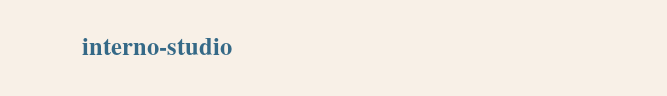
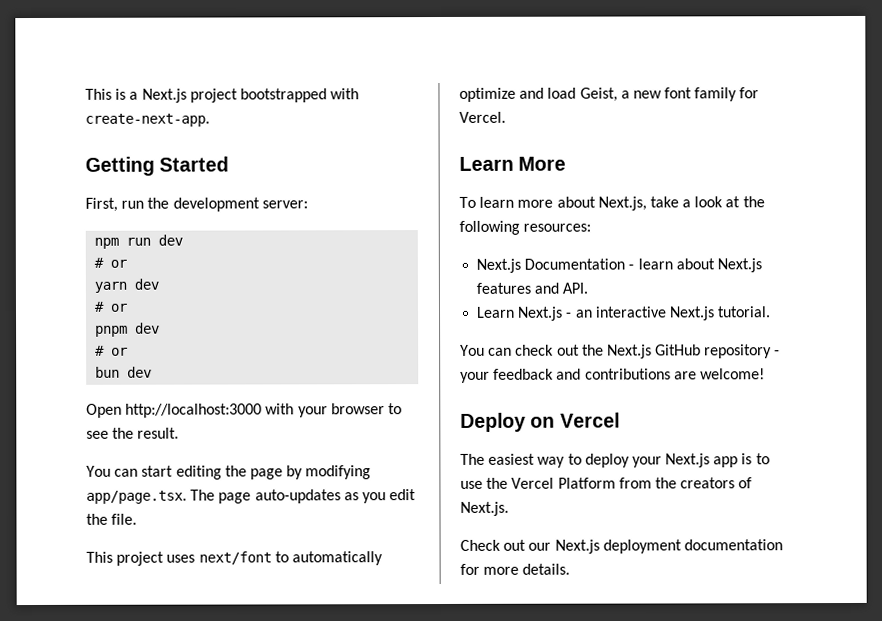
[82,38,232,55] interno-studio -> [85,88,360,103] [85,113,210,127] [85,156,230,176] [85,197,308,212] [94,234,184,249] [94,257,128,268] [94,278,160,293] [94,301,129,312] [95,322,161,337] [95,345,129,356] [95,366,153,378] [86,403,402,418] [86,427,180,439] [86,465,372,480] [86,489,417,504] [86,513,138,525] [86,551,383,566] [459,87,760,102] [459,111,506,123] [459,156,567,171] [459,196,765,211] [459,220,592,235] [476,258,762,273] [476,282,589,294] [476,306,772,321] [460,344,781,359] [460,368,765,383] [460,412,620,432] [460,453,770,468] [460,477,753,489] [460,501,509,516] [460,539,783,554] [460,563,571,575] This is a Next.js project bootstrapped with create-next-app. // Getting Started // First, run the development server: // npm run dev // # or // yarn dev // # or // pnpm dev // # or // bun dev // Open http://localhost:3000 with your browser to see the result. // You can start editing the page by modifying app/page.tsx. The page auto-updates as you edit the file. // This project uses next/font to automatically optimize and load Geist, a new font family for Vercel. // Learn More // To learn more about Next.js, take a look at the following resources: // Next.js Documentation - learn about Next.js features and API. // Learn Next.js - an interactive Next.js tutorial. // You can check out the Next.js GitHub repository - your feedback and contributions are welcome! // Deploy on Vercel // The easiest way to deploy your Next.js app is to use the Vercel Platform from the creators of Next.js. // Check out our Next.js deployment documentation for more details.

